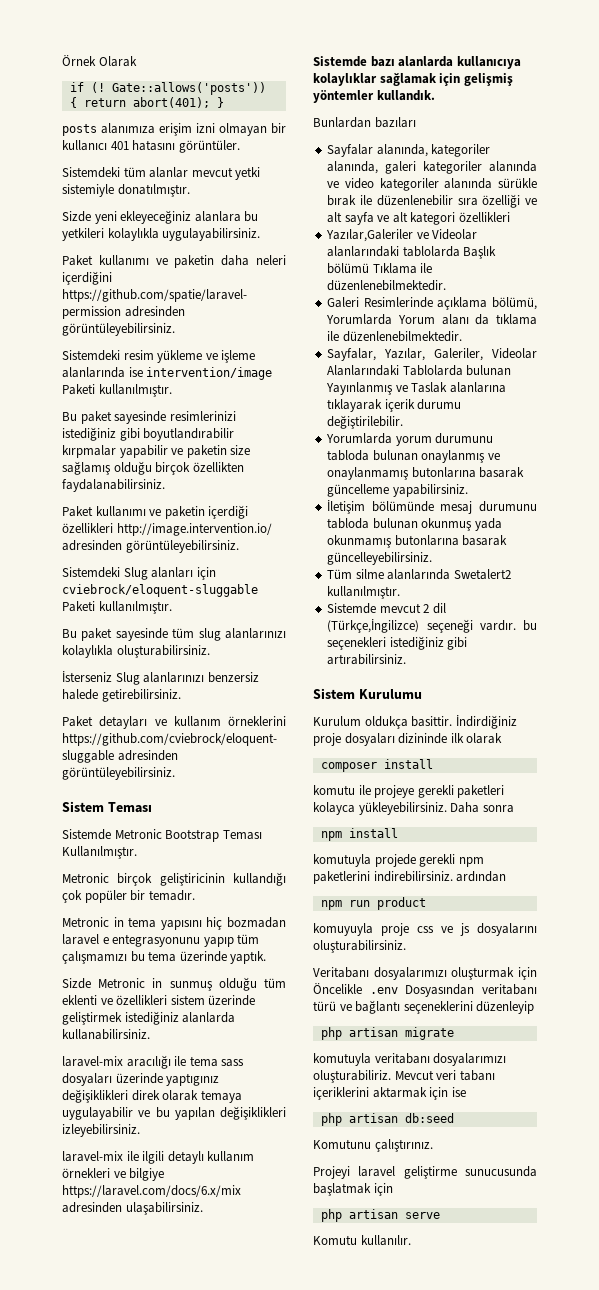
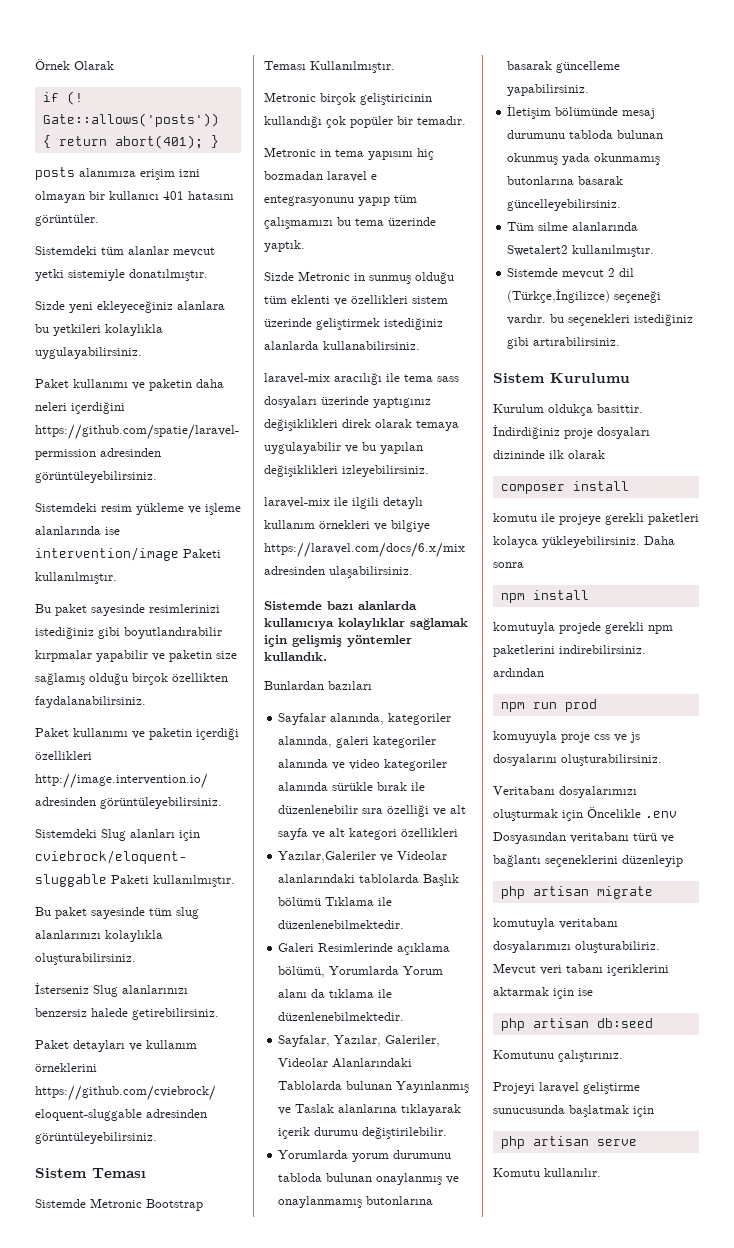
[376,897,426,910] product -> [564,699,597,712] prod

